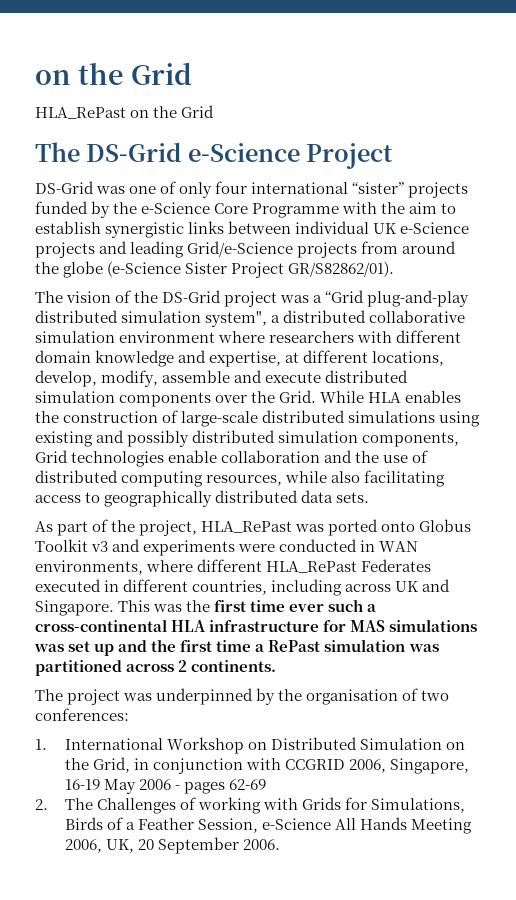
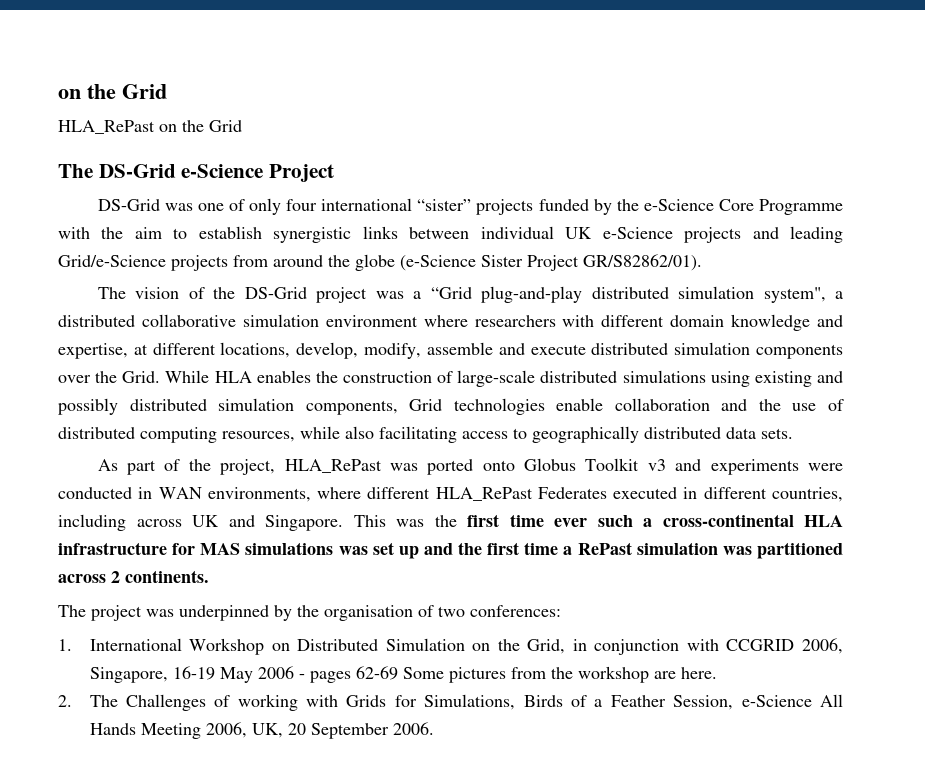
(266, 784) none -> [402,666,717,683] Some pictures from the workshop are here.

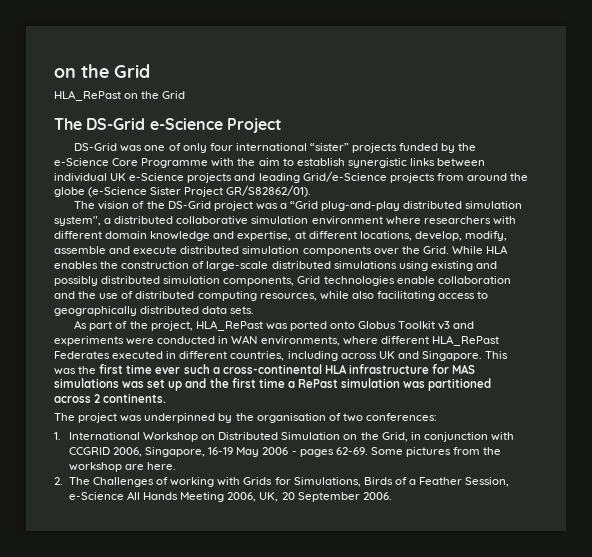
[355,666,398,680] 62-69 -> [335,447,368,455] 62-69.

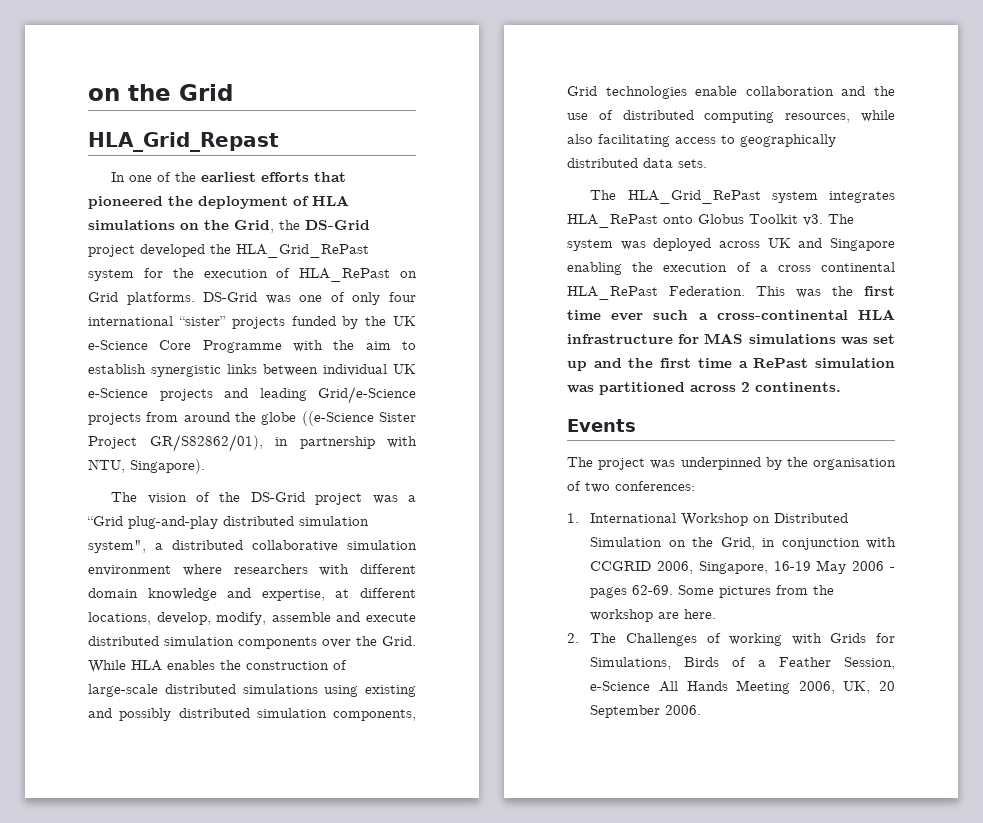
[54,64,150,78] on the Grid // -> [88,84,233,101] [88,132,279,152] [111,172,347,182] [88,195,349,209] [88,220,370,233] [88,244,369,258] [88,268,291,281] on the Grid // HLA_Grid_Repast // In one of the earliest efforts that pioneered the deployment of HLA simulations on the Grid, the DS-Grid project developed the HLA_Grid_RePast system for the execution of
[141,91,186,99] [54,118,282,133] the Grid // The DS-Grid e-Science Project // -> [88,292,195,305] Grid platforms.
(477, 147) none -> [393,316,416,326] UK
[88,187,148,197] (e-Science -> [301,411,374,426] ((e-Science
[226,185,312,197] GR/S82862/01). -> [149,434,417,452] [88,459,205,474] GR/S82862/01), in partnership with NTU, Singapore).
[74,320,475,331] [54,335,499,346] [54,351,482,361] As part of the project, HLA_RePast was ported onto Globus Toolkit v3 and experiments were conducted in WAN environments, where different HLA_RePast Federates executed in different countries, including across UK and Singapore. -> [590,190,895,204] [567,214,854,228] [567,238,895,251] [567,262,895,275] [567,286,745,300] The HLA_Grid_RePast system integrates HLA_RePast onto Globus Toolkit v3. The system was deployed across UK and Singapore enabling the execution of a cross continental HLA_RePast Federation.
(167, 398) none -> [567,419,636,432] // Events

